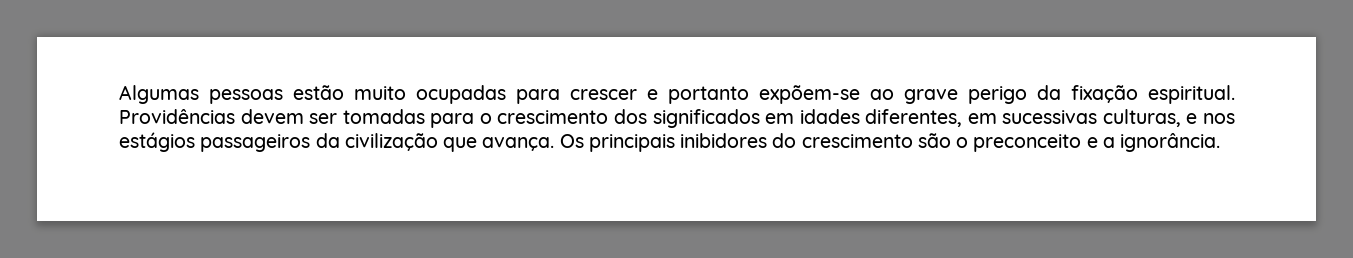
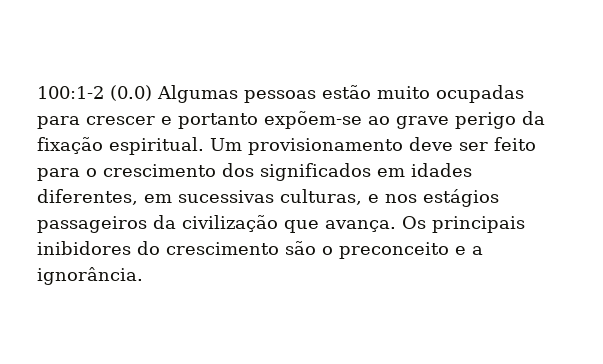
(119, 94) none -> [37,85,152,101] 100:1-2 (0.0)
[119,109,425,124] Providências devem ser tomadas -> [210,137,536,155] Um provisionamento deve ser feito

